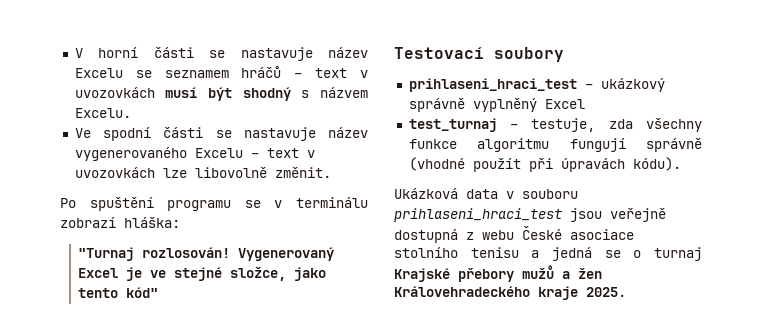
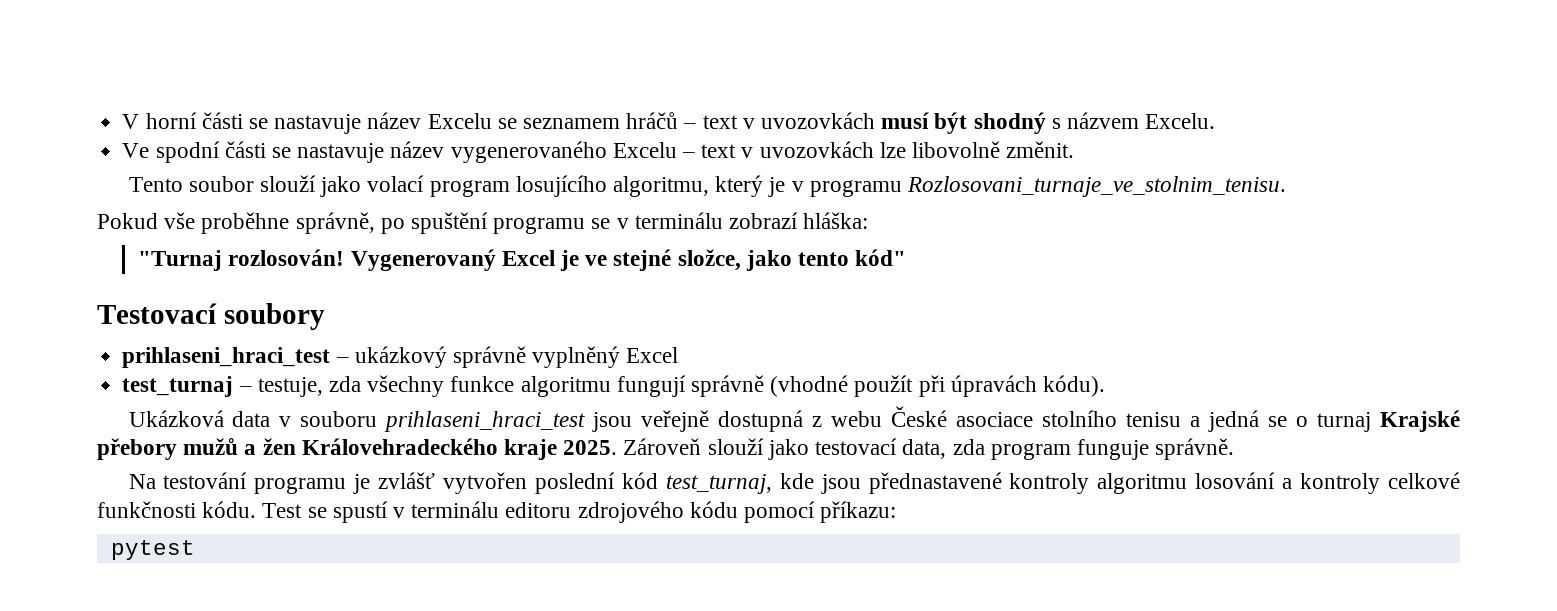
[60,198,76,208] Po -> [128,175,1287,197] [97,212,405,234] Tento soubor slouží jako volací program losujícího algoritmu, který je v programu Rozlosovani_turnaje_ve_stolnim_tenisu. // Pokud vše proběhne správně, po
(626, 292) none -> [623,438,1235,460] [128,472,1460,494] [97,501,897,523] [110,540,195,560] Zároveň slouží jako testovací data, zda program funguje správně. // Na testování programu je zvlášť vytvořen poslední kód test_turnaj, kde jsou přednastavené kontroly algoritmu losování a kontroly celkové funkčnosti kódu. Test se spustí v terminálu editoru zdrojového kódu pomocí příkazu: // pytest

